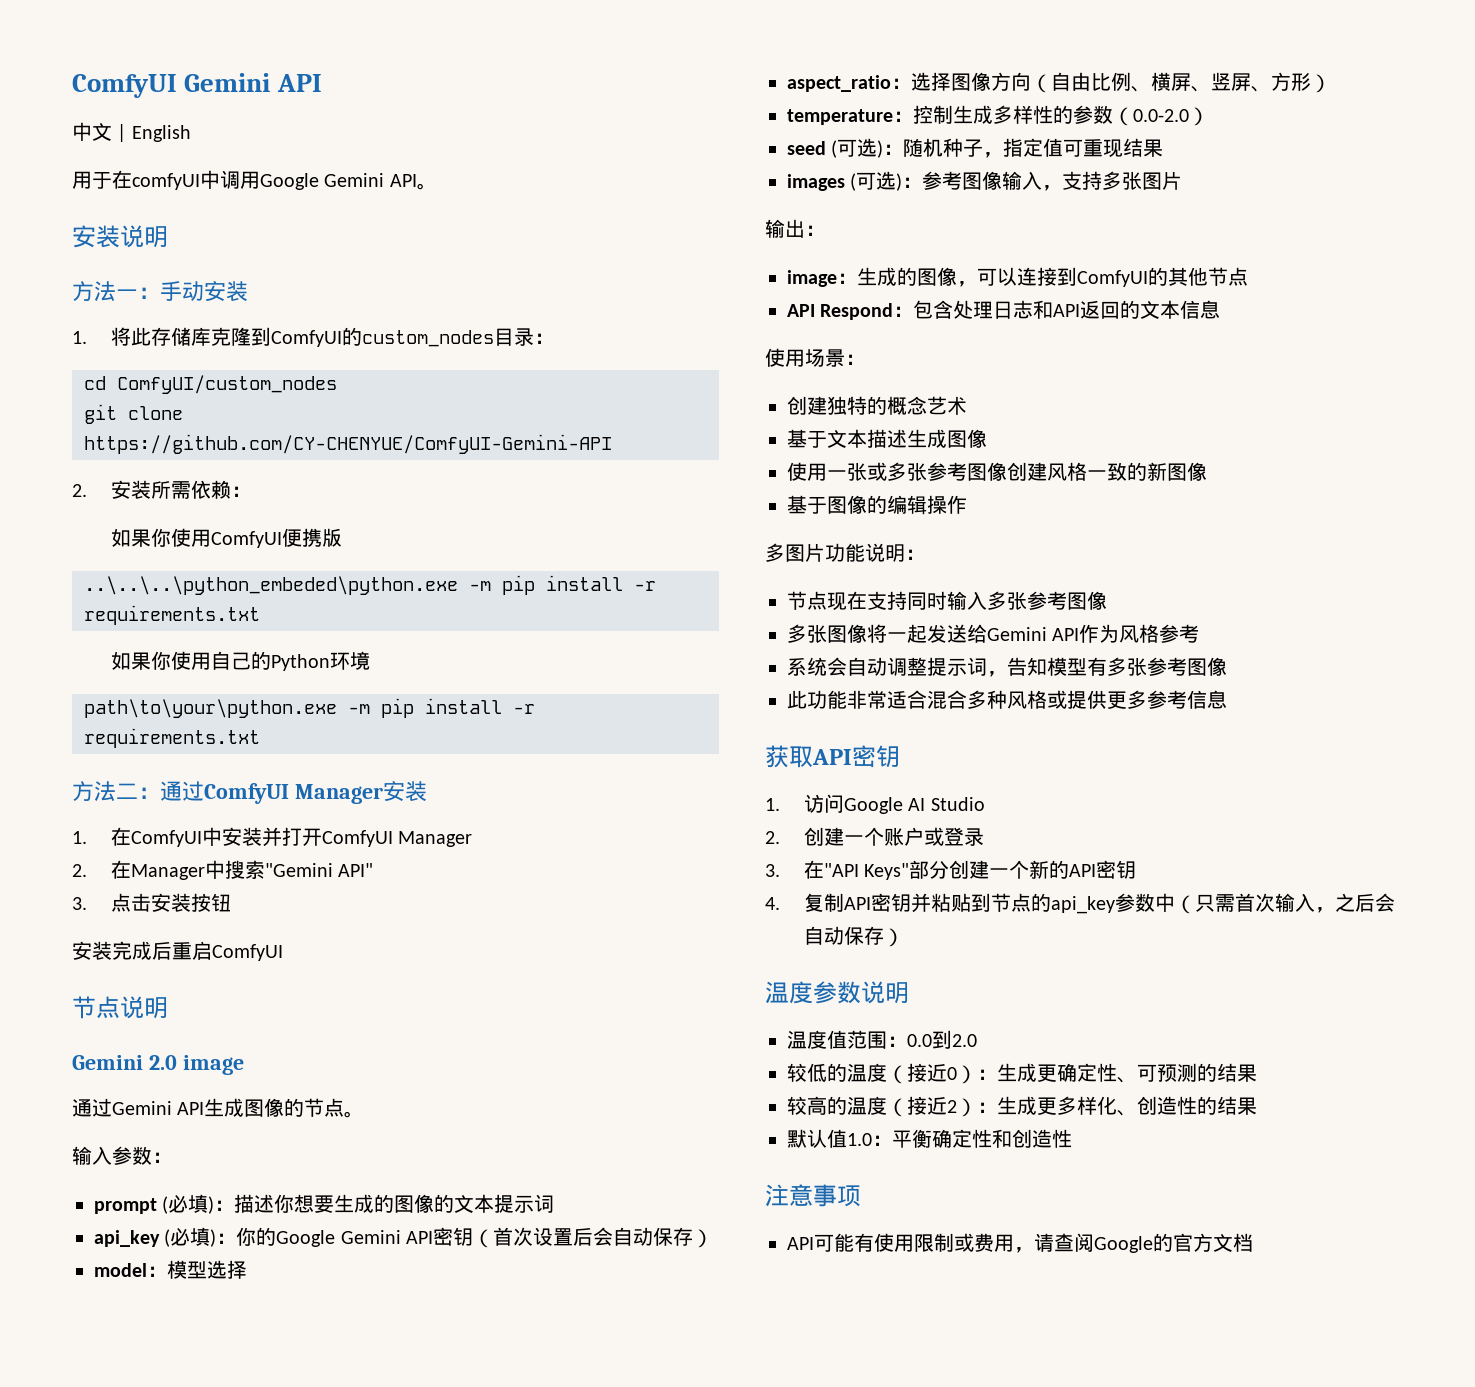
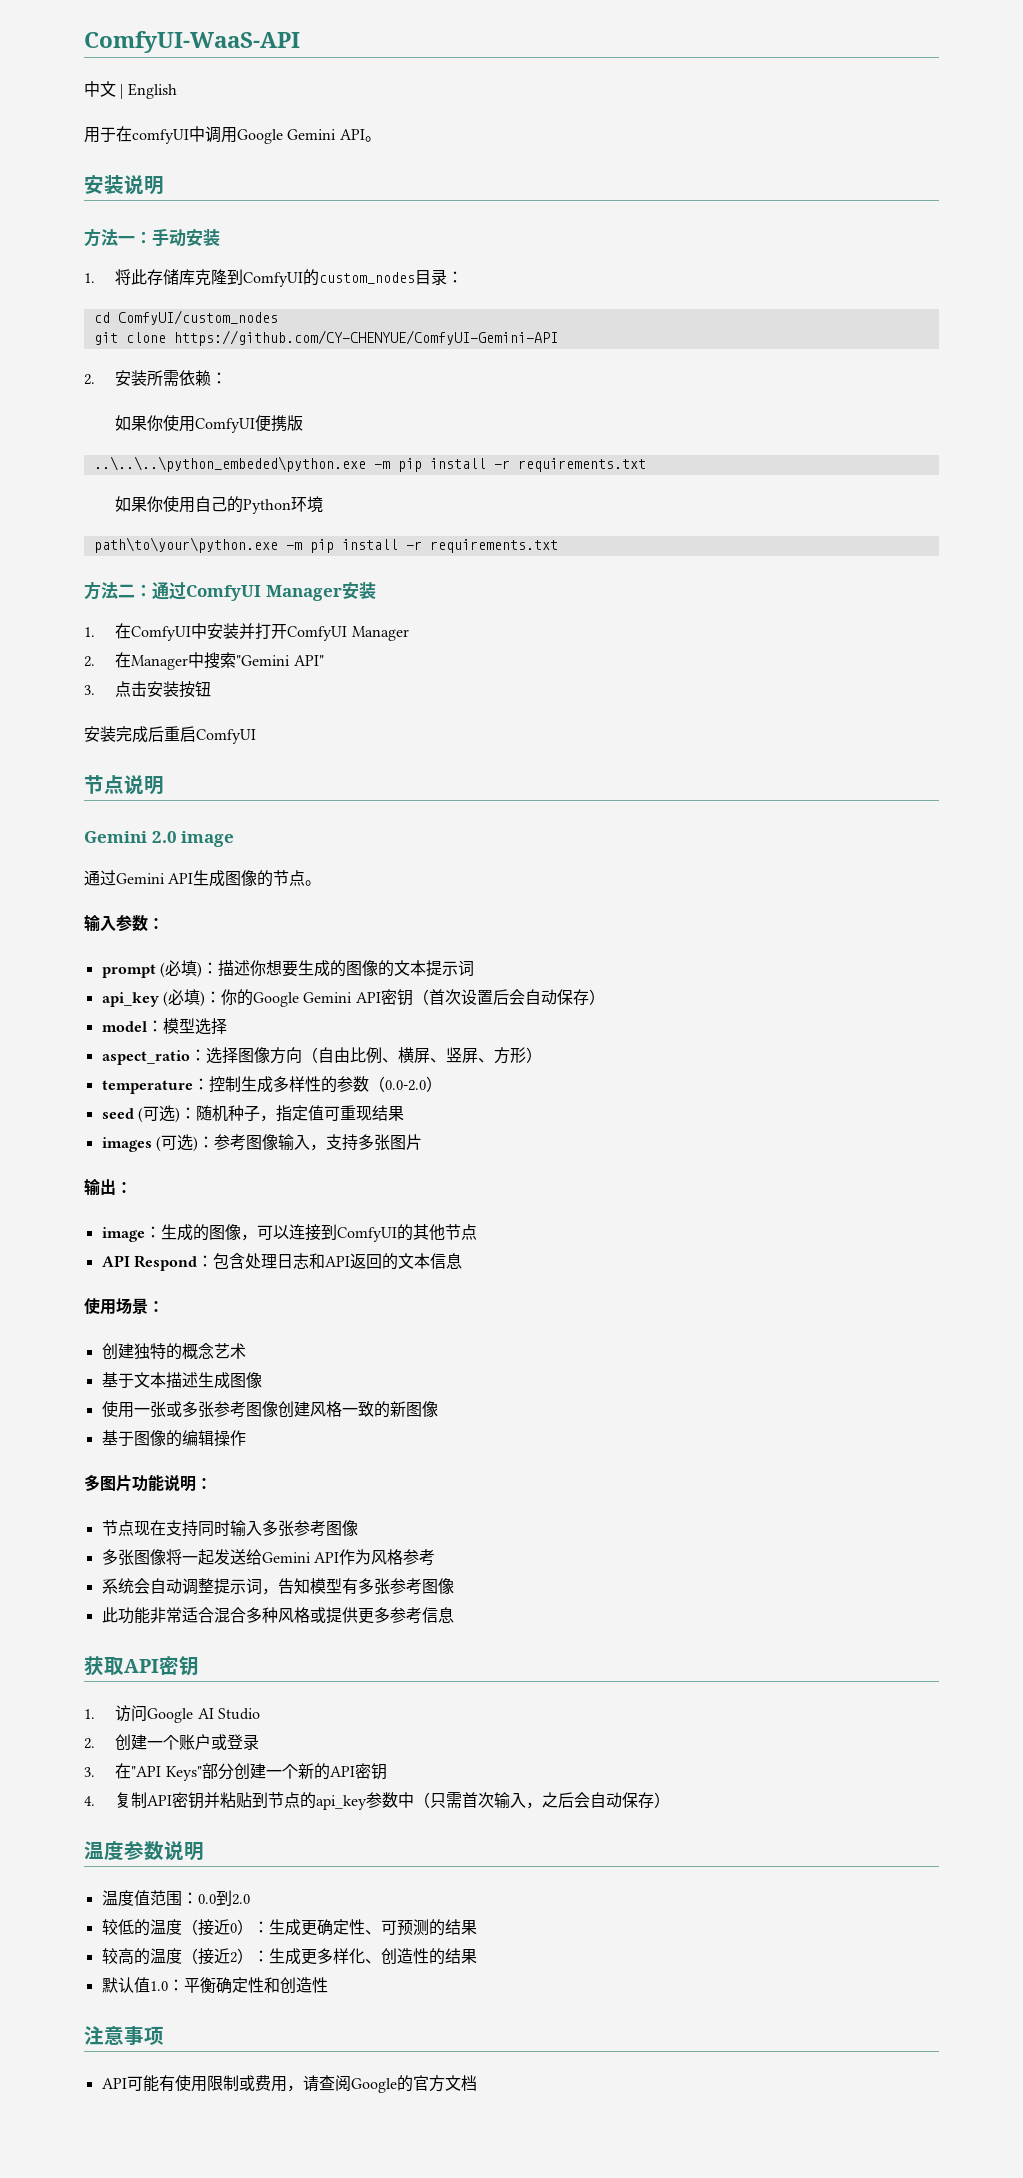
[72,73,322,98] ComfyUI Gemini API -> [84,31,300,53] ComfyUI-WaaS-API

